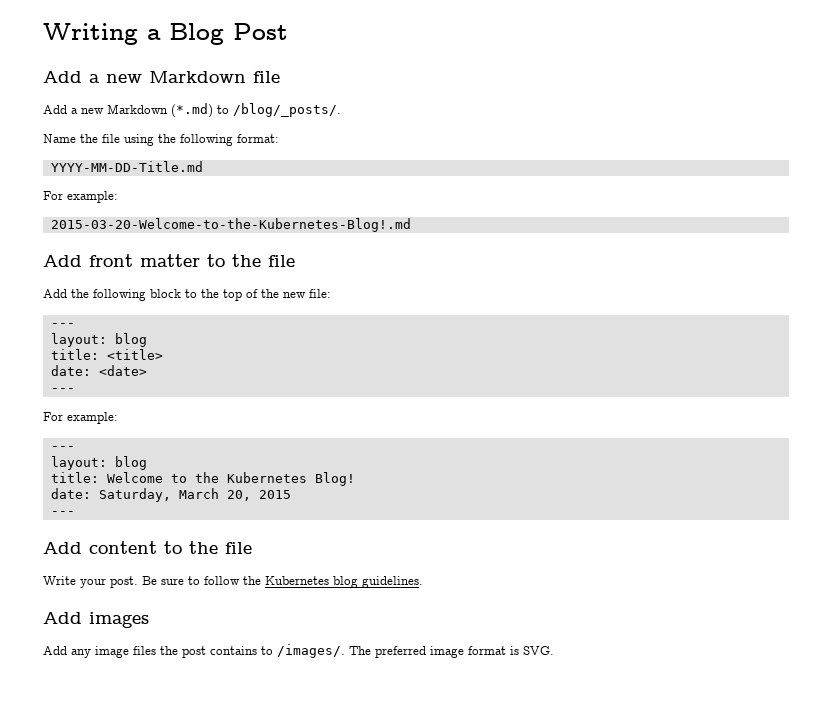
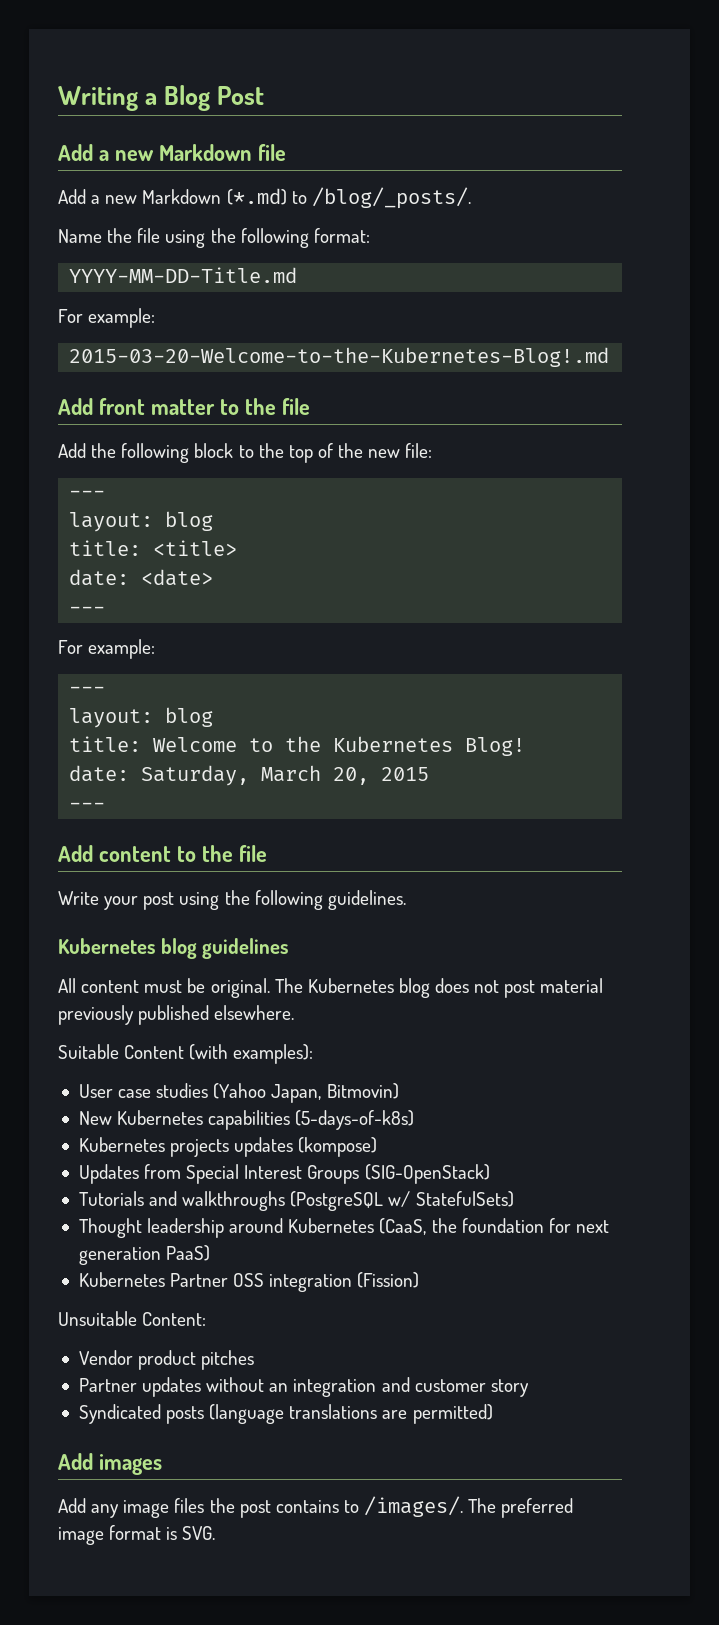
[110,576,423,588] post. Be sure to follow the Kubernetes blog guidelines. -> [143,890,406,910] [58,938,289,959] [58,978,604,998] [58,1005,295,1025] [58,1044,314,1064] [78,1083,399,1103] [78,1110,415,1130] [78,1137,378,1157] [78,1164,490,1184] [78,1191,514,1211] [78,1218,609,1238] [78,1245,211,1265] [78,1272,420,1292] [58,1311,207,1326] [78,1350,255,1370] [78,1377,529,1397] [78,1404,493,1424] post using the following guidelines. // Kubernetes blog guidelines // All content must be original. The Kubernetes blog does not post material previously published elsewhere. // Suitable Content (with examples): // User case studies (Yahoo Japan, Bitmovin) // New Kubernetes capabilities (5-days-of-k8s) // Kubernetes projects updates (kompose) // Updates from Special Interest Groups (SIG-OpenStack) // Tutorials and walkthroughs (PostgreSQL w/ StatefulSets) // Thought leadership around Kubernetes (CaaS, the foundation for next generation PaaS) // Kubernetes Partner OSS integration (Fission) // Unsuitable Content: // Vendor product pitches // Partner updates without an integration and customer story // Syndicated posts (language translations are permitted)

